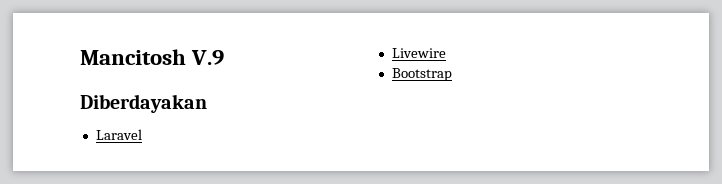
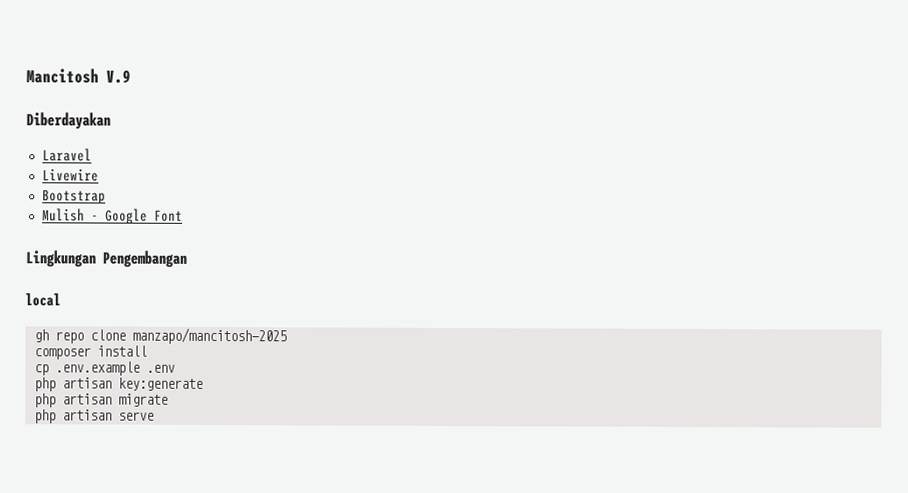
(452, 74) none -> [41,208,183,224] [25,250,187,268] [25,293,61,307] [33,327,287,345] [33,345,147,360] [33,361,175,376] [33,377,203,392] [33,393,168,408] [33,409,154,424] // Mulish - Google Font // Lingkungan Pengembangan // local // gh repo clone manzapo/mancitosh-2025 // composer install // cp .env.example .env // php artisan key:generate // php artisan migrate // php artisan serve

